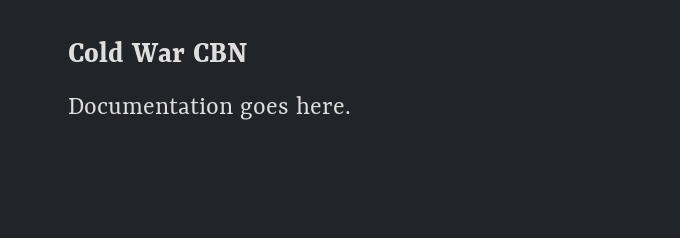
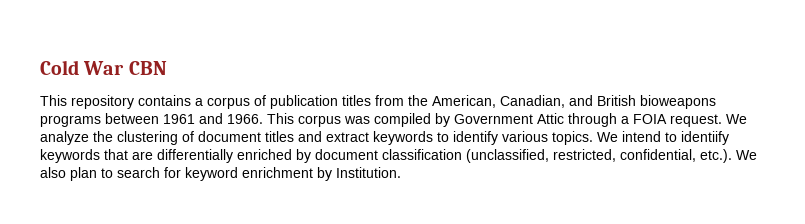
[68,96,352,120] Documentation goes here. -> [40,95,716,109] [40,113,747,127] [40,131,729,145] [40,149,757,163] [40,167,401,181] This repository contains a corpus of publication titles from the American, Canadian, and British bioweapons programs between 1961 and 1966. This corpus was compiled by Government Attic through a FOIA request. We analyze the clustering of document titles and extract keywords to identify various topics. We intend to identiify keywords that are differentially enriched by document classification (unclassified, restricted, confidential, etc.). We also plan to search for keyword enrichment by Institution.

